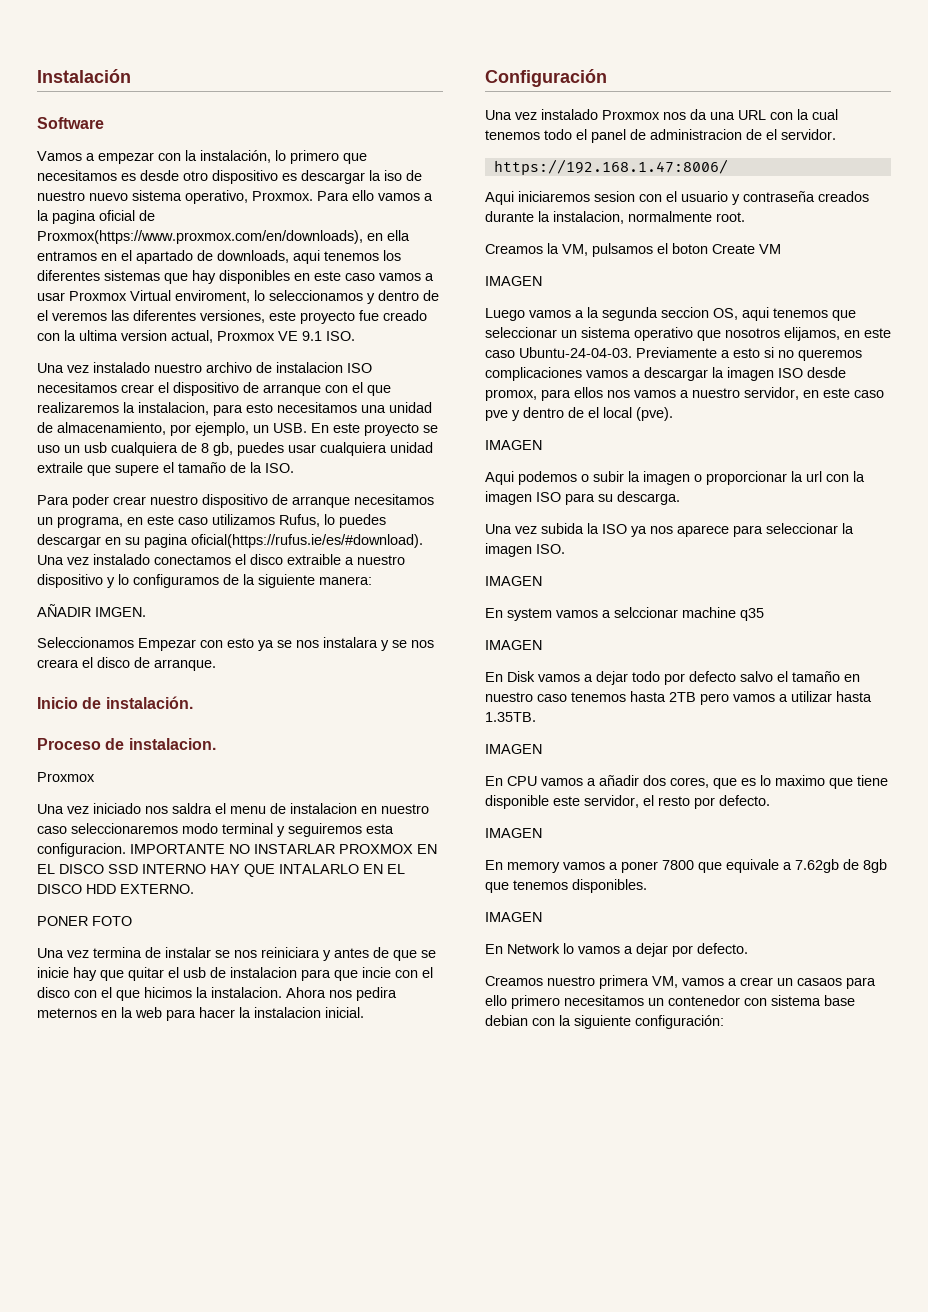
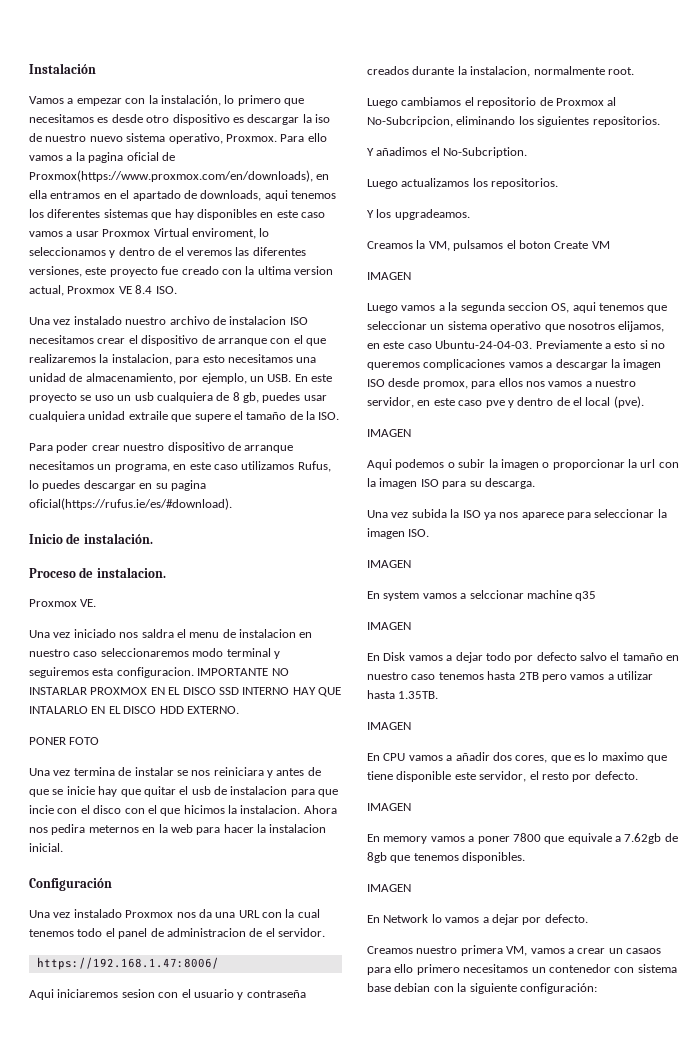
[37,117,104,129] // Software -> (96, 68) none
[302,331,322,341] 9.1 -> [135,285,153,294] 8.4
[37,554,405,565] [37,574,372,588] [37,604,146,617] [37,637,434,651] [37,657,216,671] Una vez instalado conectamos el disco extraible a nuestro dispositivo y lo configuramos de la siguiente manera: // AÑADIR IMGEN. // Seleccionamos Empezar con esto ya se nos instalara y se nos creara el disco de arranque. -> (232, 504) none
(95, 777) none -> [80,599,97,607] VE.
(745, 217) none -> [367,97,617,108] [367,116,660,127] [367,147,528,158] [367,178,559,189] [367,209,470,220] // Luego cambiamos el repositorio de Proxmox al No-Subcripcion, eliminando los siguientes repositorios. // Y añadimos el No-Subcription. // Luego actualizamos los repositorios. // Y los upgradeamos.

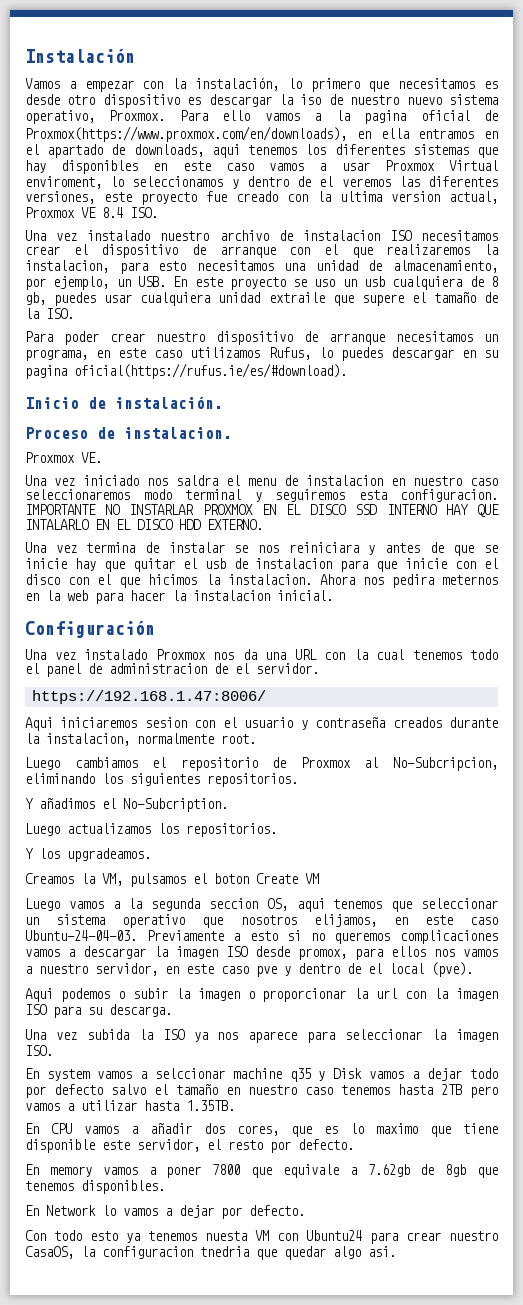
[29,737,100,745] // PONER FOTO -> (263, 524) none
[29,805,54,814] incie -> [405,558,448,569] inicie
[367,272,411,280] // IMAGEN -> (319, 878) none
[367,429,411,437] // IMAGEN -> (473, 969) none
[367,560,411,568] // IMAGEN -> (53, 1050) none
[367,622,411,630] [367,653,380,661] // IMAGEN // En -> [318,1071,326,1081] y
[367,722,411,730] // IMAGEN -> (235, 1105) none
[367,803,411,811] // IMAGEN -> (354, 1144) none
[367,884,411,892] // IMAGEN -> (165, 1187) none
[367,945,661,956] [367,964,677,975] [367,983,597,994] Creamos nuestro primera VM, vamos a crear un casaos para ello primero necesitamos un contenedor con sistema base debian con la siguiente configuración: -> [25,1230,498,1244] [25,1246,396,1260] Con todo esto ya tenemos nuesta VM con Ubuntu24 para crear nuestro CasaOS, la configuracion tnedria que quedar algo asi.

